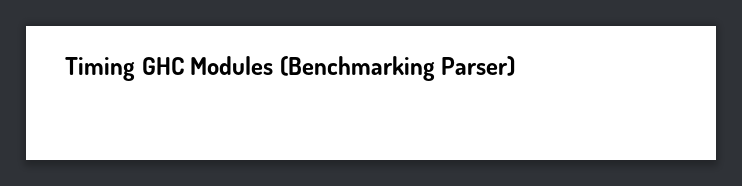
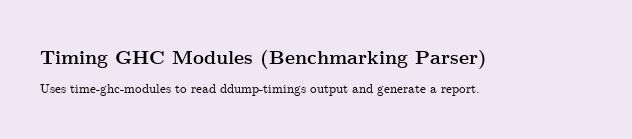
(516, 66) none -> [40,84,480,96] // Uses time-ghc-modules to read ddump-timings output and generate a report.

